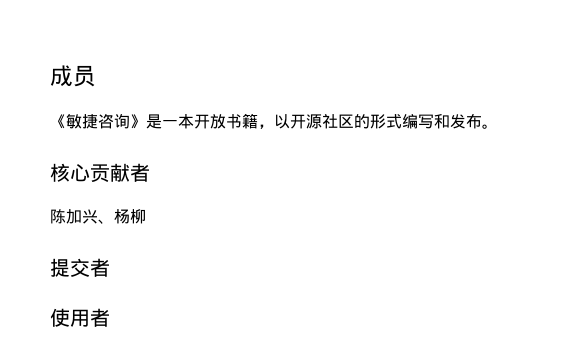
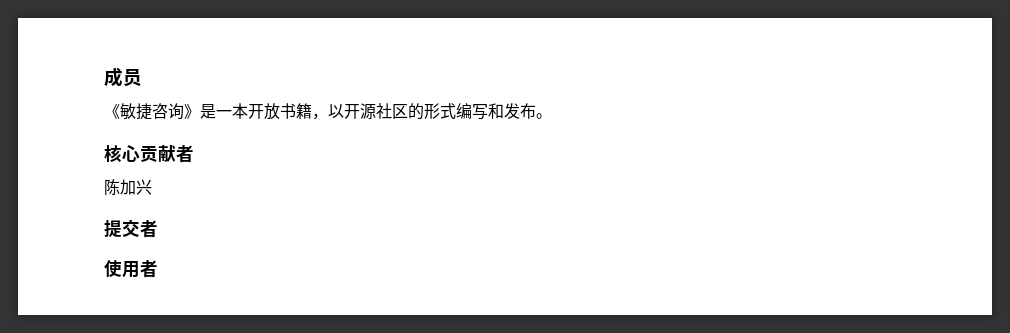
[98,209,146,224] 、杨柳 -> (152, 187) none

